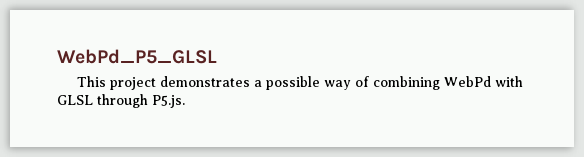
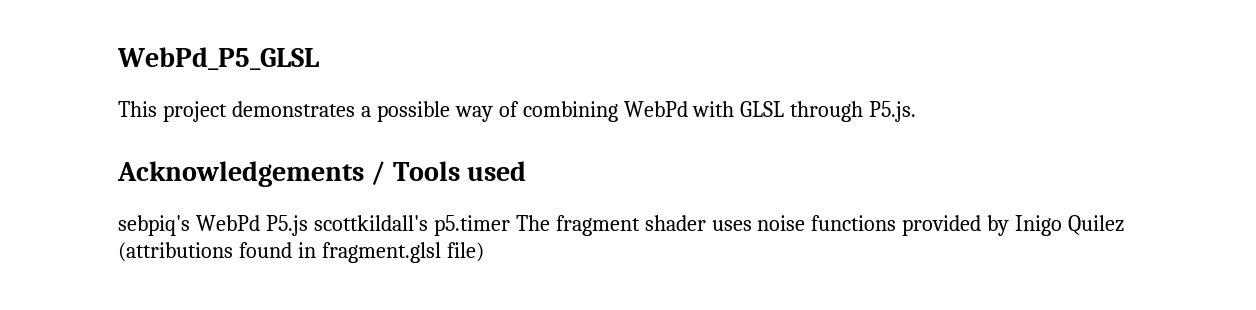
(185, 101) none -> [117,161,527,187] [118,215,1125,236] [118,242,484,263] // Acknowledgements / Tools used // sebpiq's WebPd P5.js scottkildall's p5.timer The fragment shader uses noise functions provided by Inigo Quilez (attributions found in fragment.glsl file)

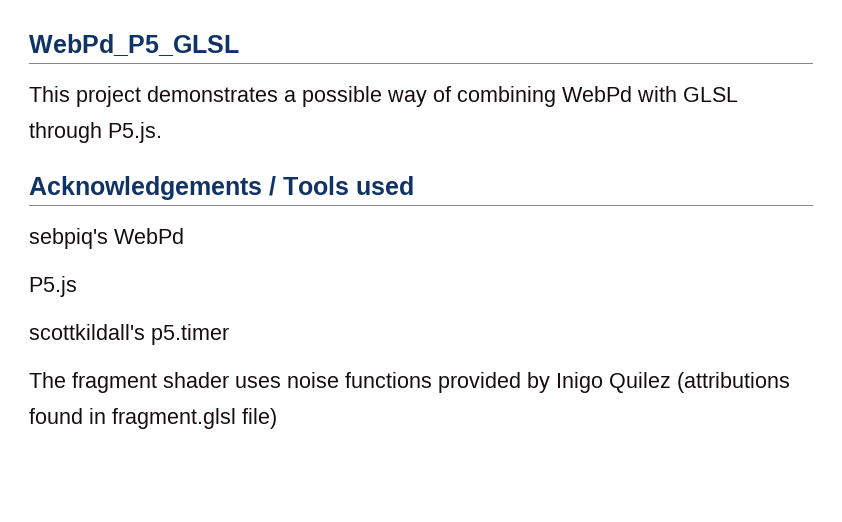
(260, 223) none -> (184, 236) //
(308, 225) none -> (77, 286) //
(510, 225) none -> (229, 334) //

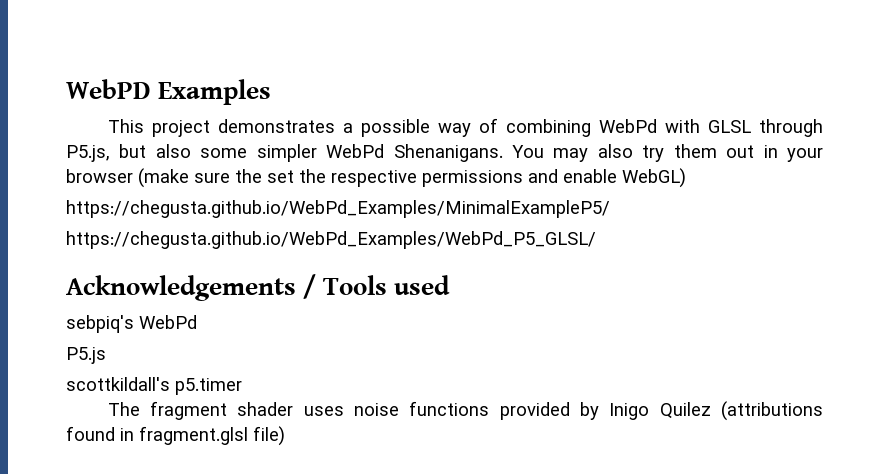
[29,34,239,56] WebPd_P5_GLSL -> [66,79,272,105] WebPD Examples
[108,122,162,143] P5.js. -> [66,144,824,162] [66,168,686,188] [66,200,610,218] [66,231,596,249] P5.js, but also some simpler WebPd Shenanigans. You may also try them out in your browser (make sure the set the respective permissions and enable WebGL) // https://chegusta.github.io/WebPd_Examples/MinimalExampleP5/ // https://chegusta.github.io/WebPd_Examples/WebPd_P5_GLSL/

